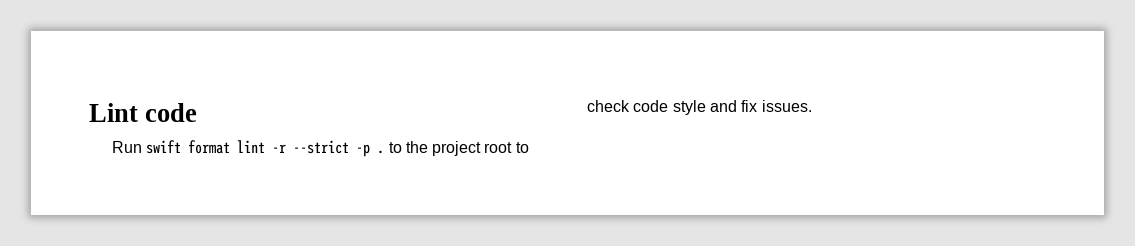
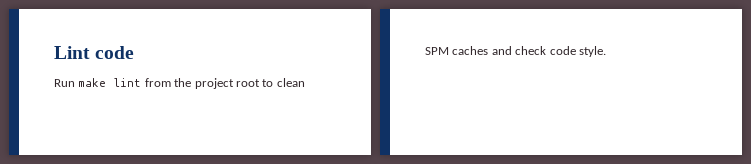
[146,140,529,157] [587,100,812,115] swift format lint -r --strict -p . to the project root to check code style and fix issues. -> [78,78,305,89] [425,46,606,57] make lint from the project root to clean SPM caches and check code style.

